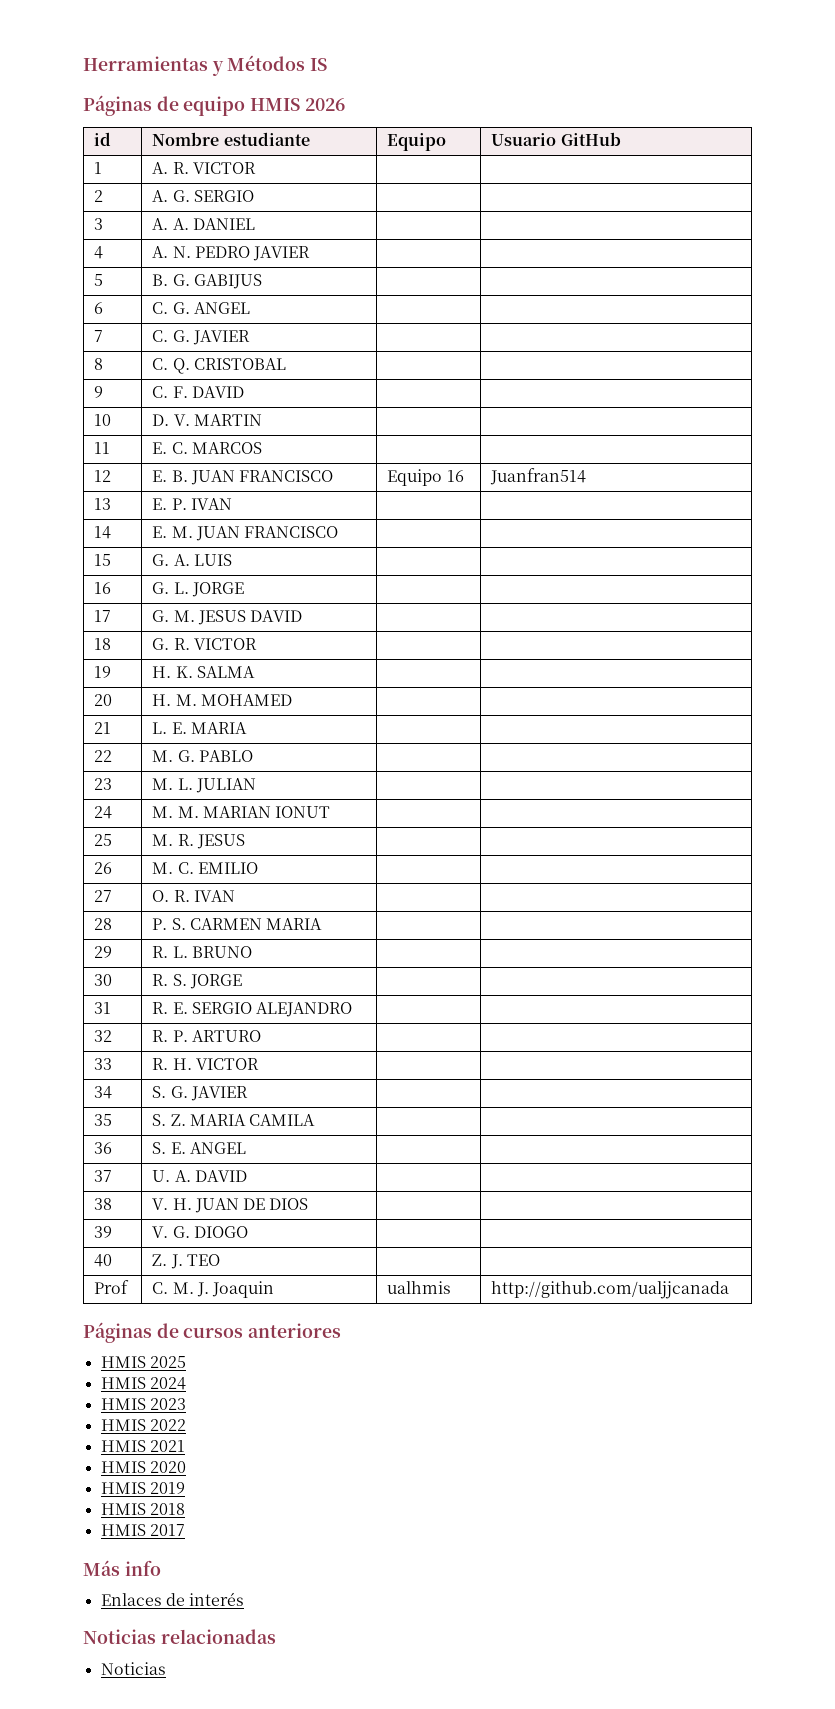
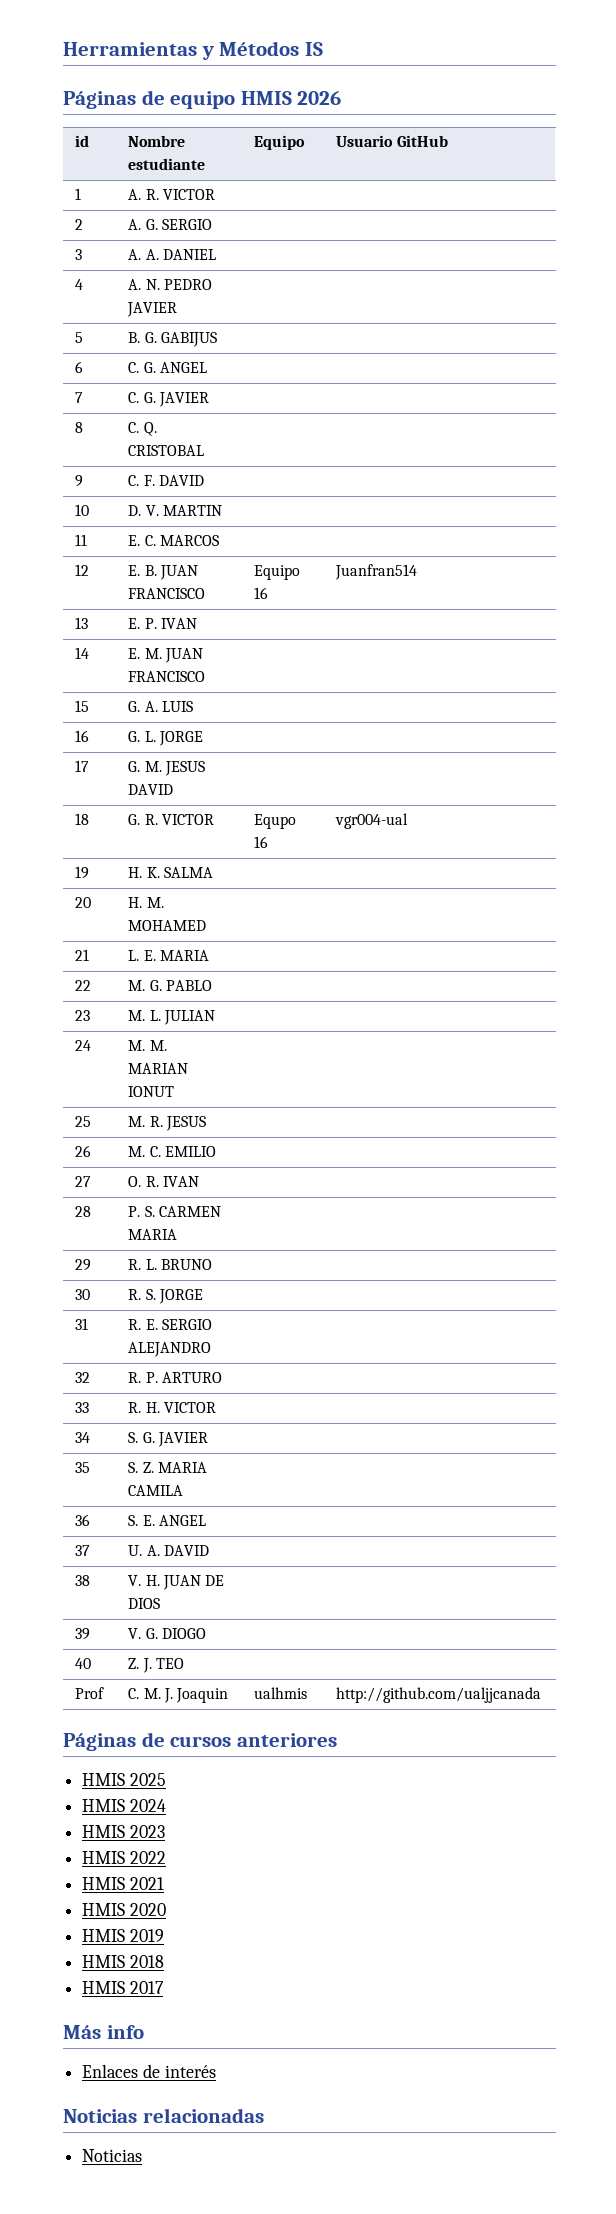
(257, 644) | -> [254,814,297,829] [254,836,269,848] [335,813,409,829] Equpo 16 | vgr004-ual

